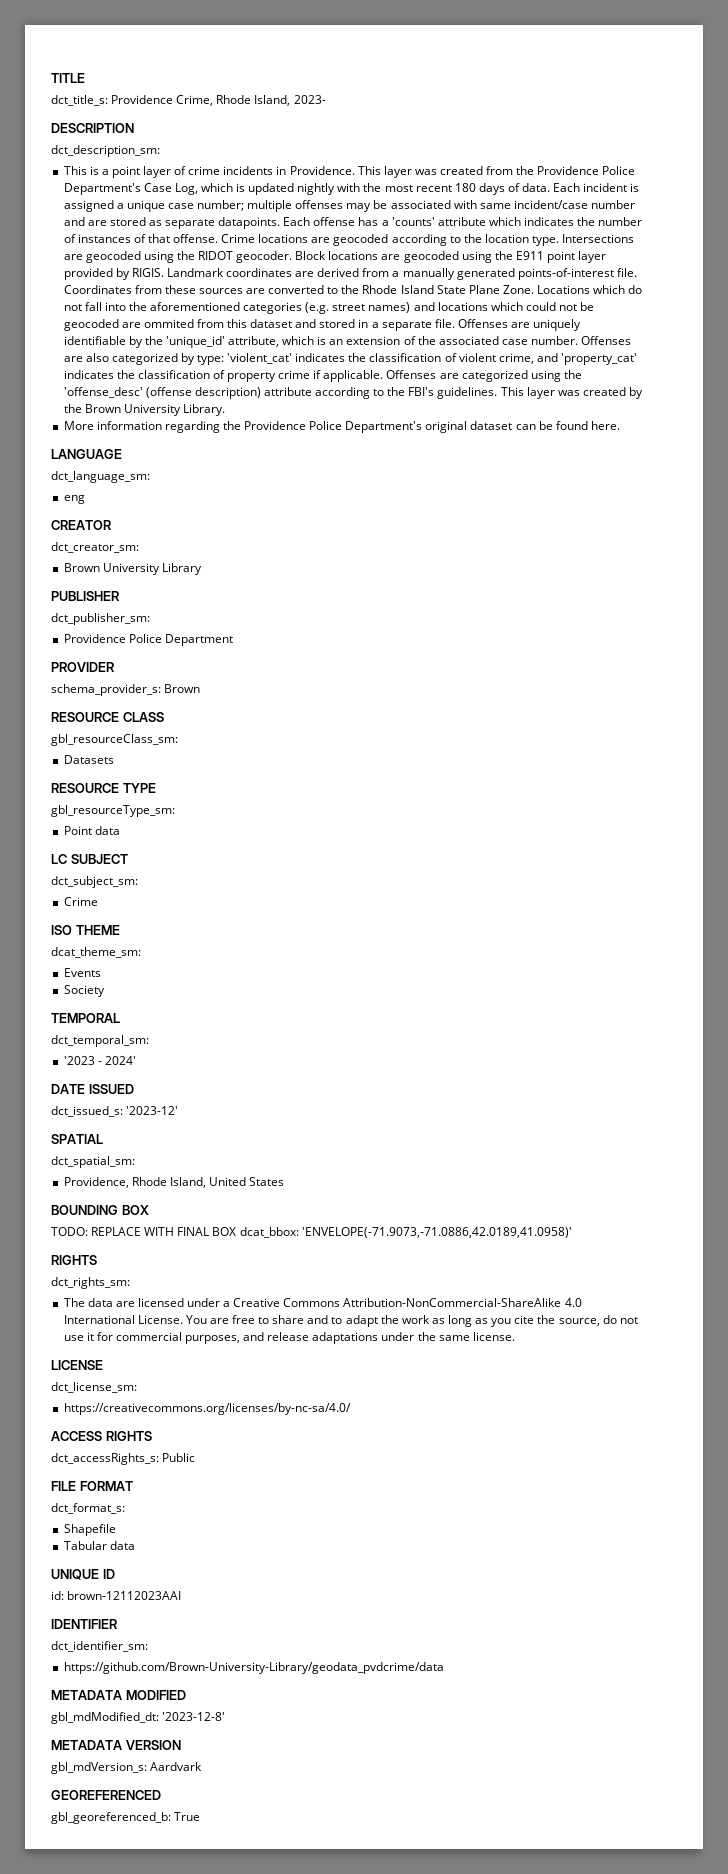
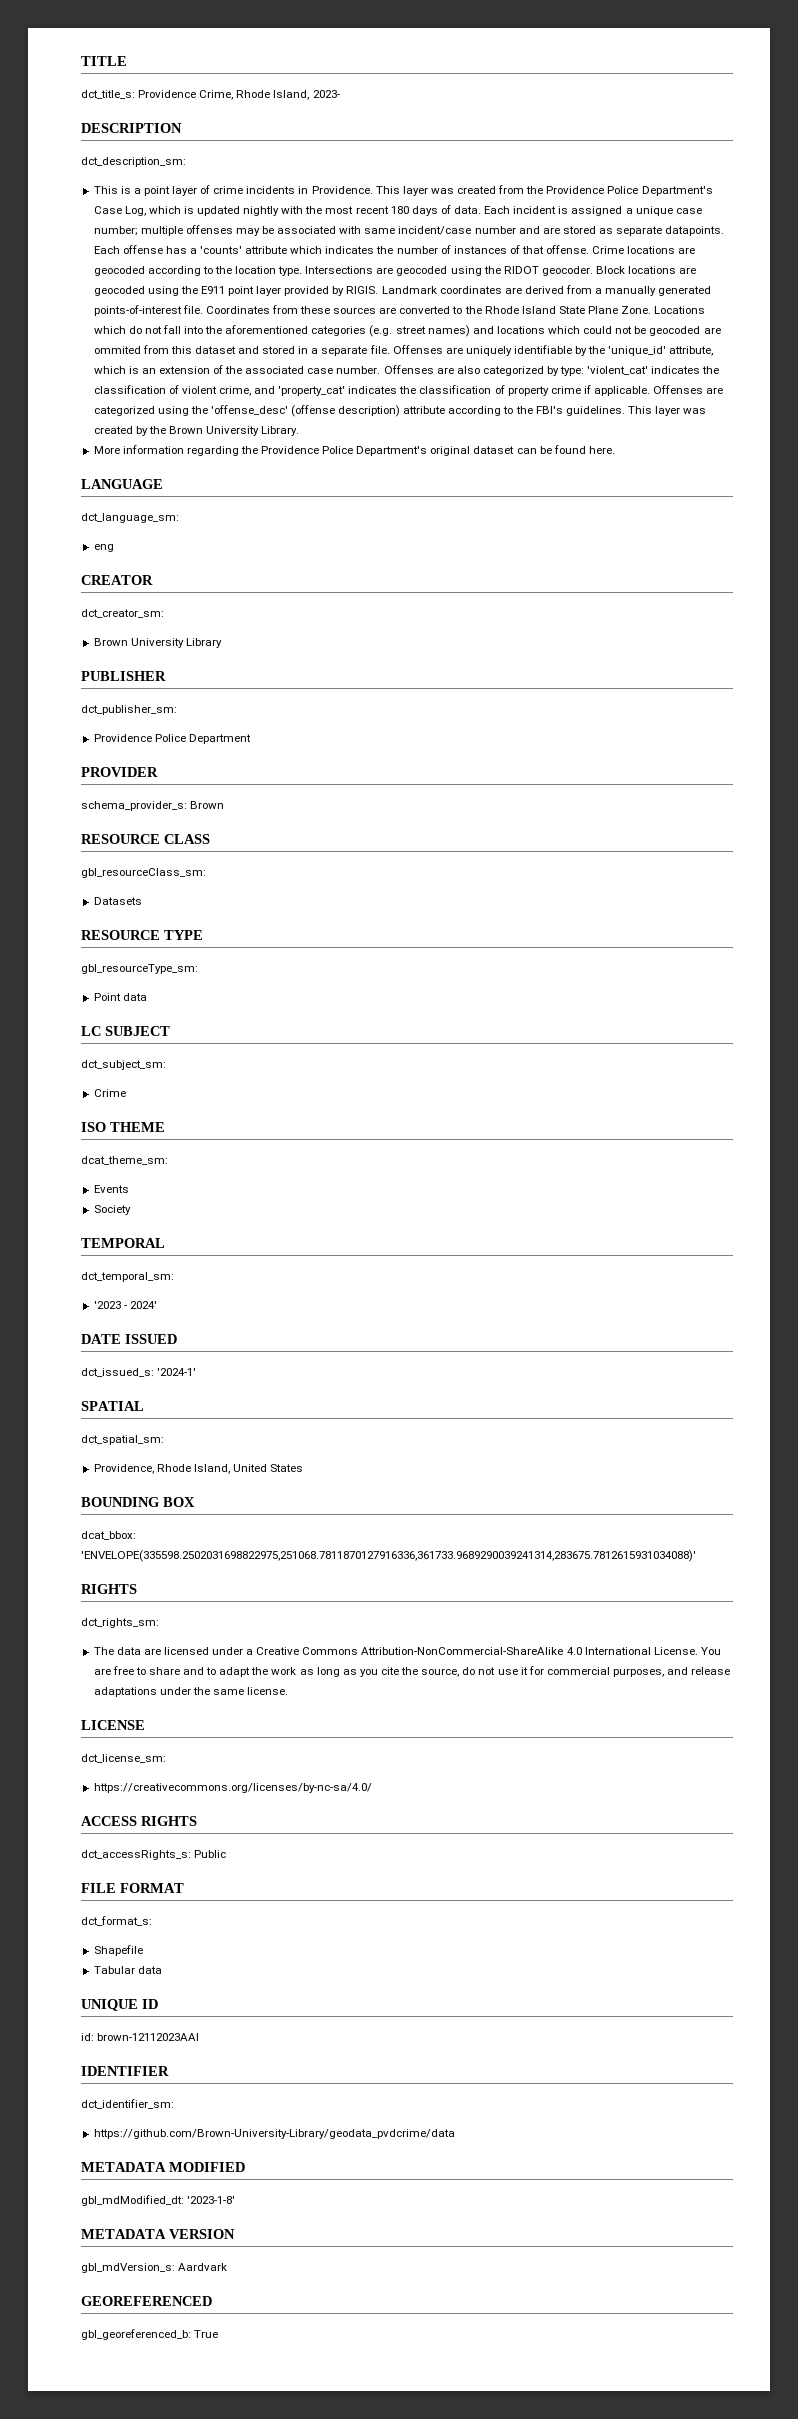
[126,1106,179,1115] '2023-12' -> [157,1368,197,1376] '2024-1'
[51,1227,572,1238] TODO: REPLACE WITH FINAL BOX dcat_bbox: 'ENVELOPE(-71.9073,-71.0886,42.0189,41.0958)' -> [81,1531,136,1540] [81,1550,696,1562] dcat_bbox: 'ENVELOPE(335598.2502031698822975,251068.7811870127916336,361733.9689290039241314,283675.7812615931034088)'
[162,1712,226,1721] '2023-12-8' -> [187,2196,236,2204] '2023-1-8'

